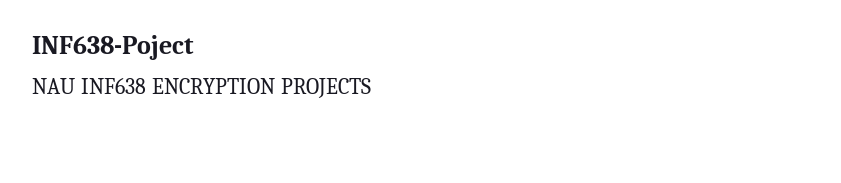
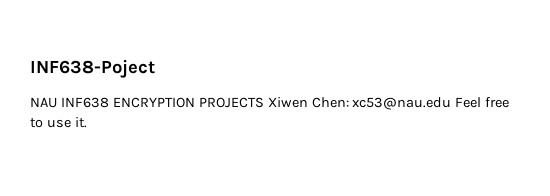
(371, 88) none -> [267,97,510,110] [30,117,87,128] Xiwen Chen: xc53@nau.edu Feel free to use it.

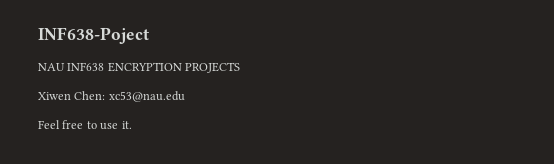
(264, 102) none -> (241, 67) //
(452, 103) none -> (185, 96) //

